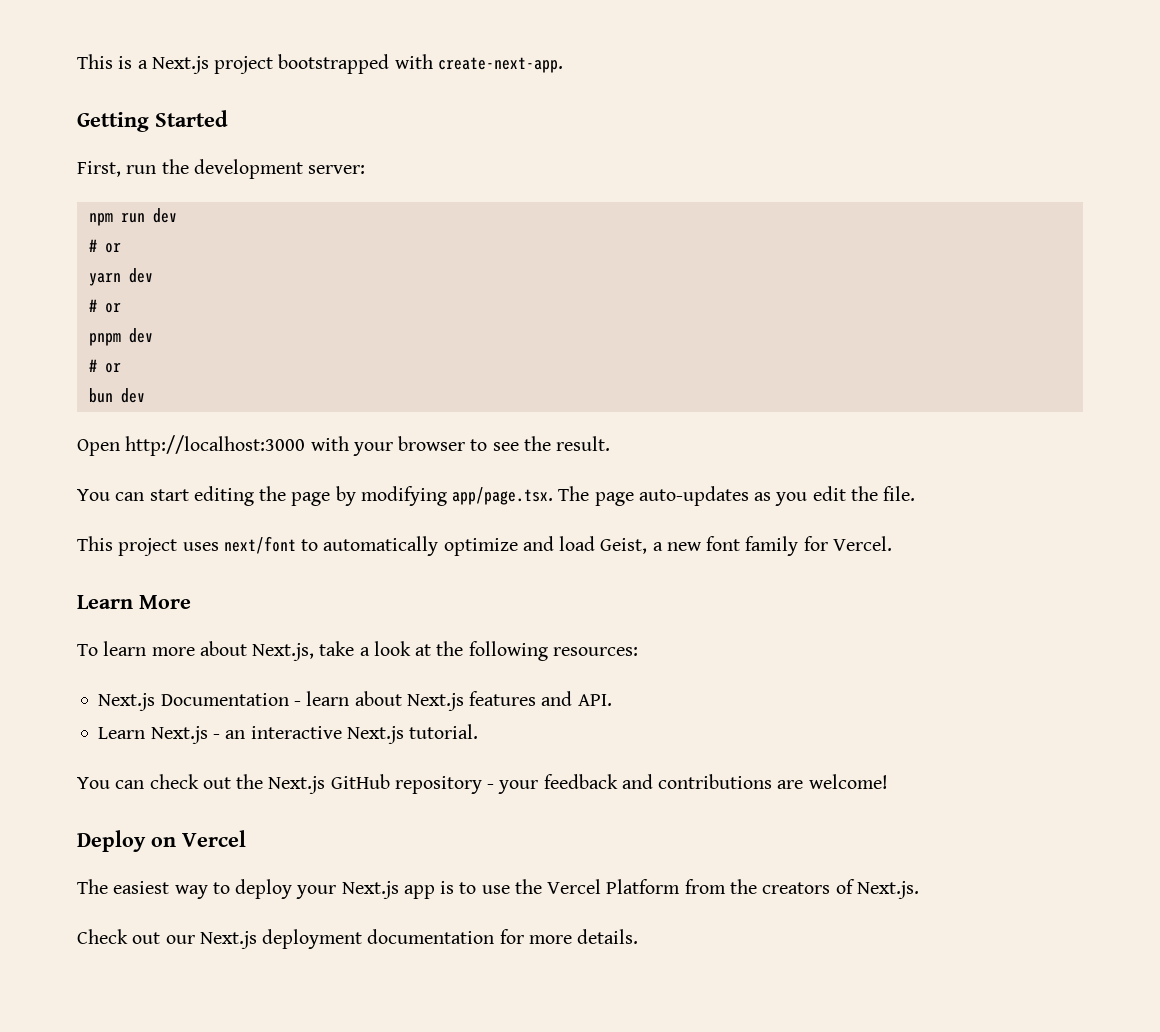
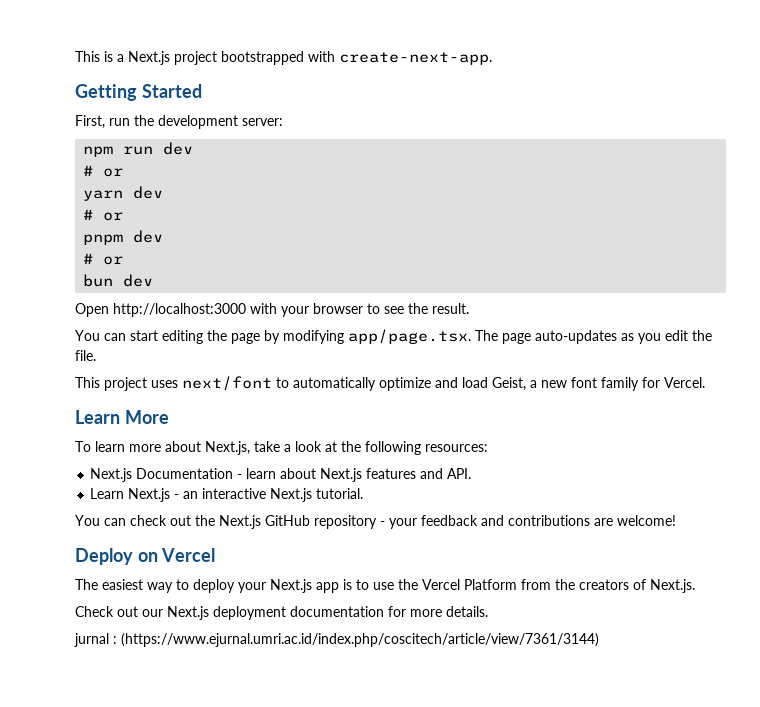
(639, 936) none -> [74,633,599,647] // jurnal : (https://www.ejurnal.umri.ac.id/index.php/coscitech/article/view/7361/3144)

